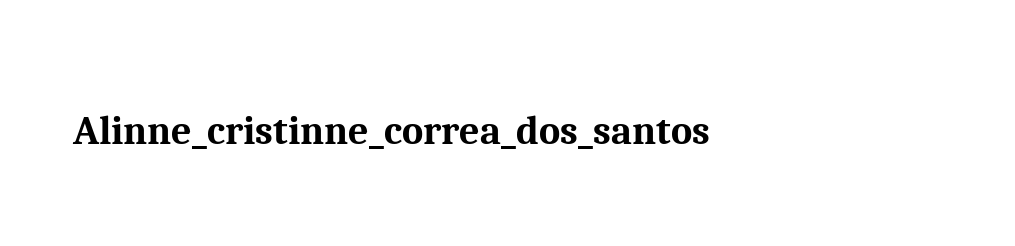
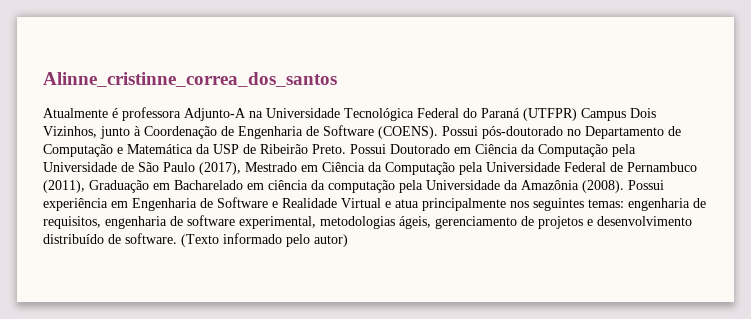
(710, 132) none -> [43,107,656,121] [43,125,681,139] [43,144,636,157] [43,162,697,175] [43,180,664,193] [43,197,706,211] [43,215,692,229] [43,233,348,247] // Atualmente é professora Adjunto-A na Universidade Tecnológica Federal do Paraná (UTFPR) Campus Dois Vizinhos, junto à Coordenação de Engenharia de Software (COENS). Possui pós-doutorado no Departamento de Computação e Matemática da USP de Ribeirão Preto. Possui Doutorado em Ciência da Computação pela Universidade de São Paulo (2017), Mestrado em Ciência da Computação pela Universidade Federal de Pernambuco (2011), Graduação em Bacharelado em ciência da computação pela Universidade da Amazônia (2008). Possui experiência em Engenharia de Software e Realidade Virtual e atua principalmente nos seguintes temas: engenharia de requisitos, engenharia de software experimental, metodologias ágeis, gerenciamento de projetos e desenvolvimento distribuído de software. (Texto informado pelo autor)

